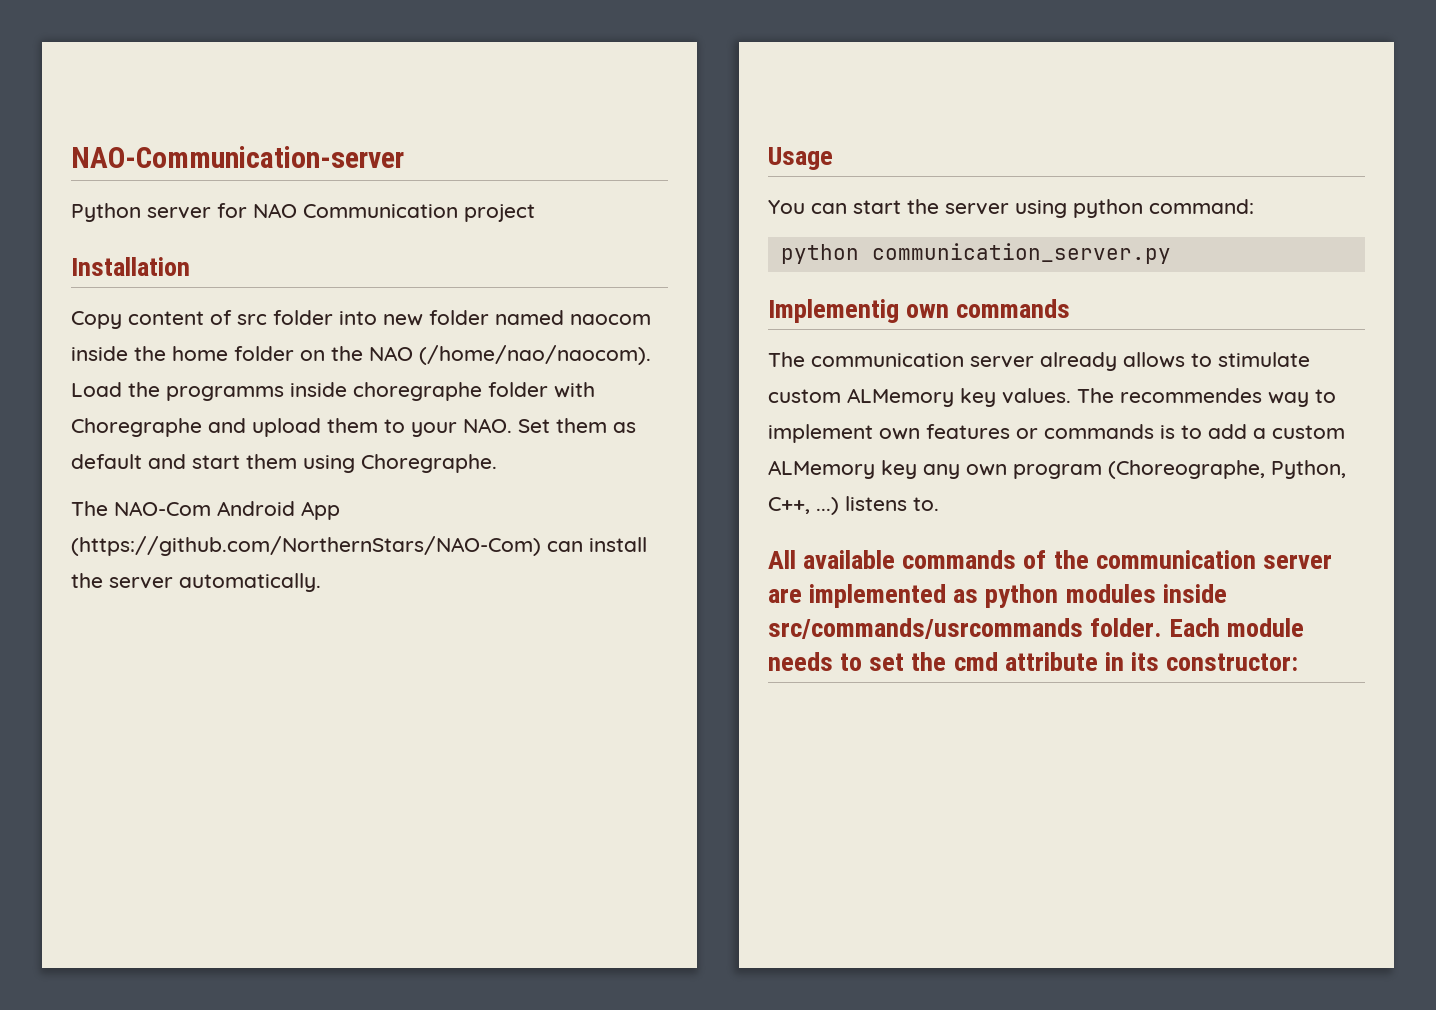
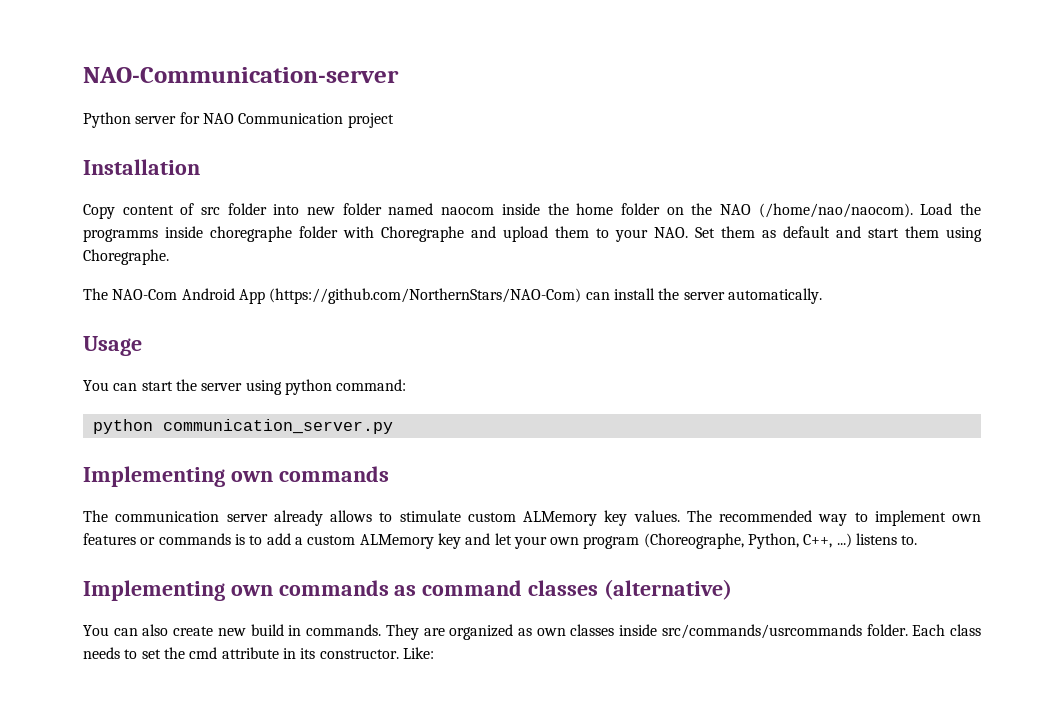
[768,299,899,323] Implementig -> [83,466,225,487] Implementing
[1120,388,1262,403] recommendes -> [719,510,812,522] recommended
[923,464,960,479] any -> [465,533,547,549] and let your
[768,550,1332,569] [768,584,1156,608] All available commands of the communication server are implemented as python modules -> [83,579,732,601] [83,624,615,640] Implementing own commands as command classes (alternative) // You can also create new build in commands. They are organized as own classes
[1227,618,1305,637] module -> [949,624,981,636] class
[1166,653,1299,671] constructor: -> [319,647,434,659] constructor. Like:

